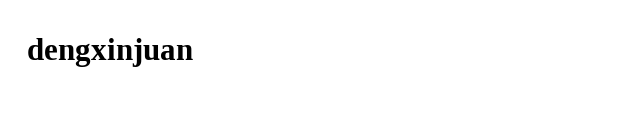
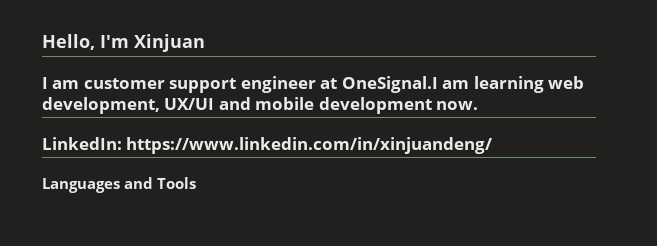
[27,38,193,67] dengxinjuan -> [42,34,205,52] [42,76,585,93] [42,97,479,114] [42,137,493,154] [42,177,197,193] Hello, I'm Xinjuan // I am customer support engineer at OneSignal.I am learning web development, UX/UI and mobile development now. // LinkedIn: https://www.linkedin.com/in/xinjuandeng/ // Languages and Tools

